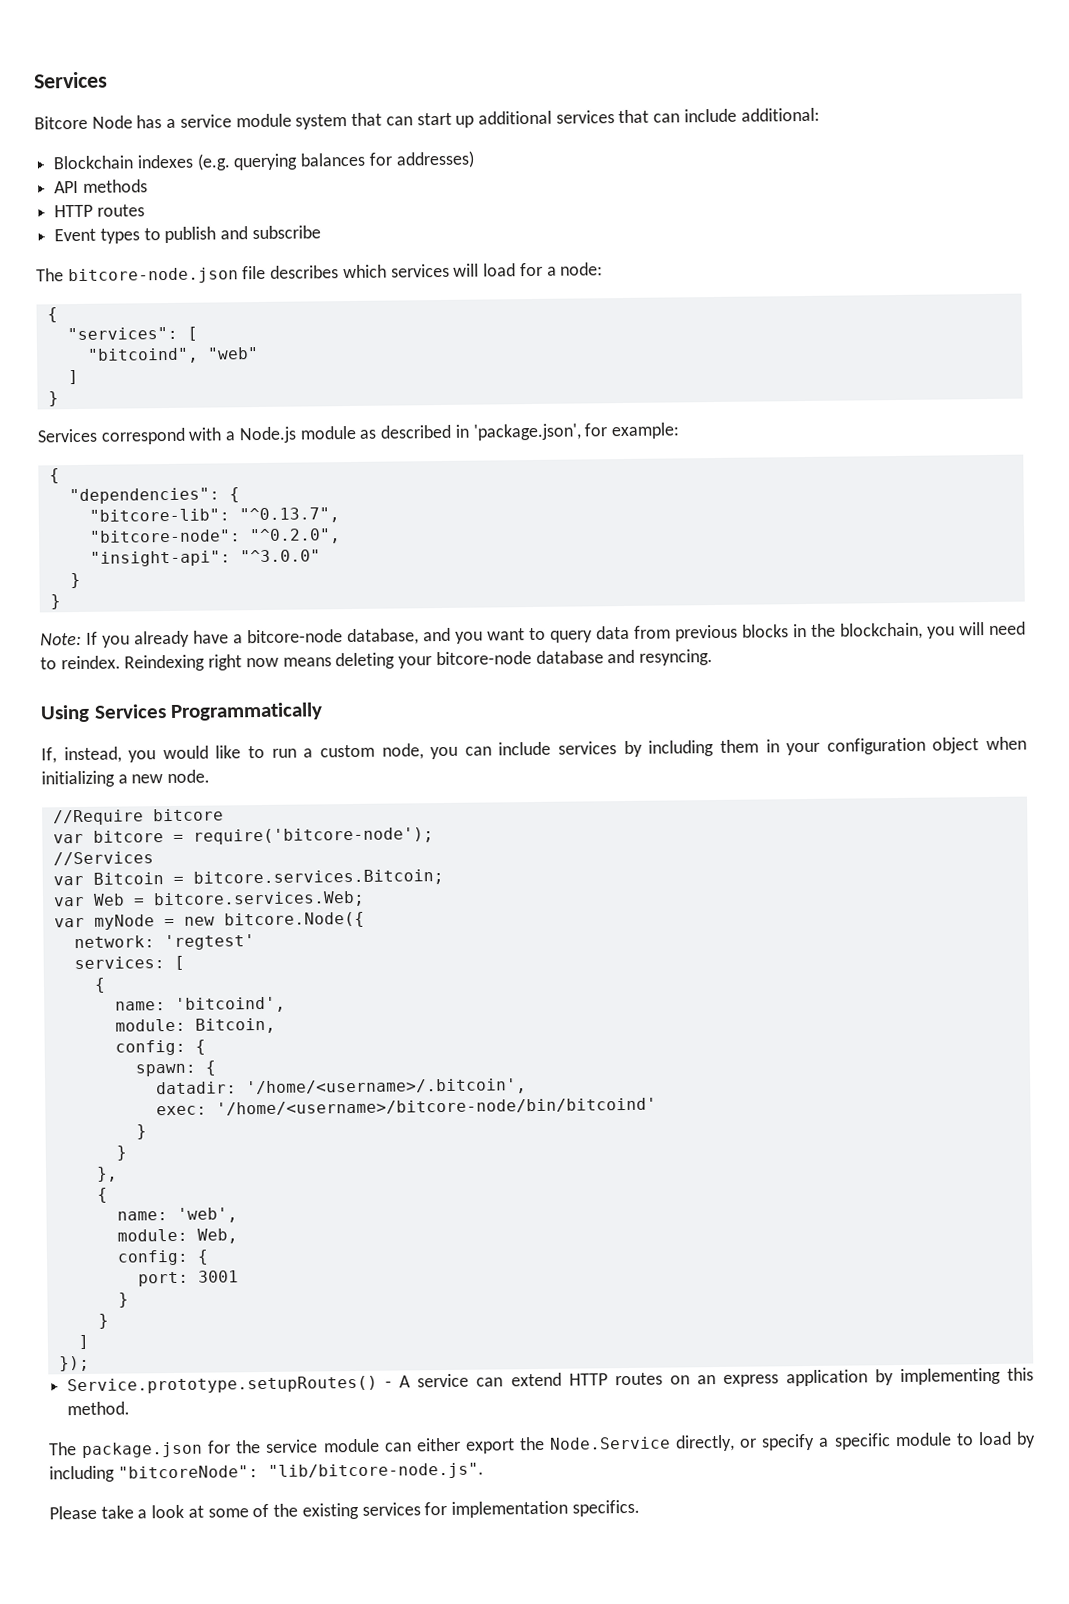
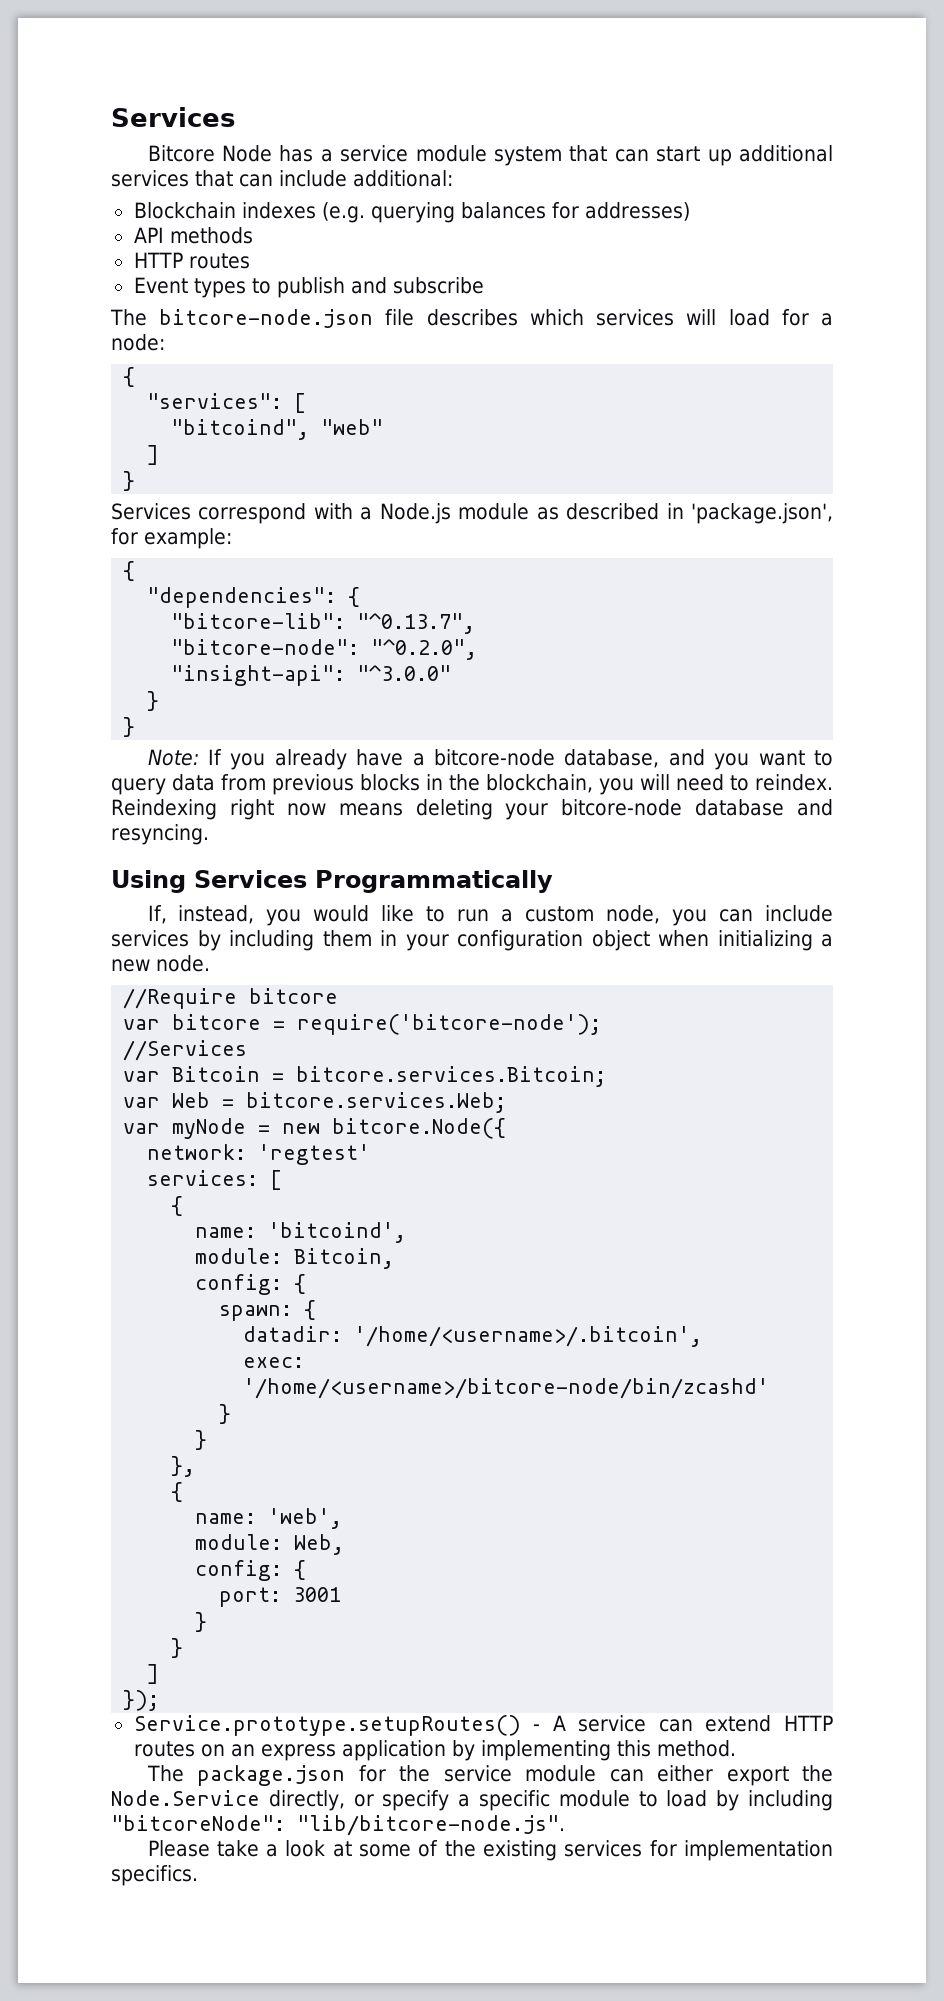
[215,1097,657,1116] '/home/<username>/bitcore-node/bin/bitcoind' -> [243,1378,770,1399] '/home/<username>/bitcore-node/bin/zcashd'

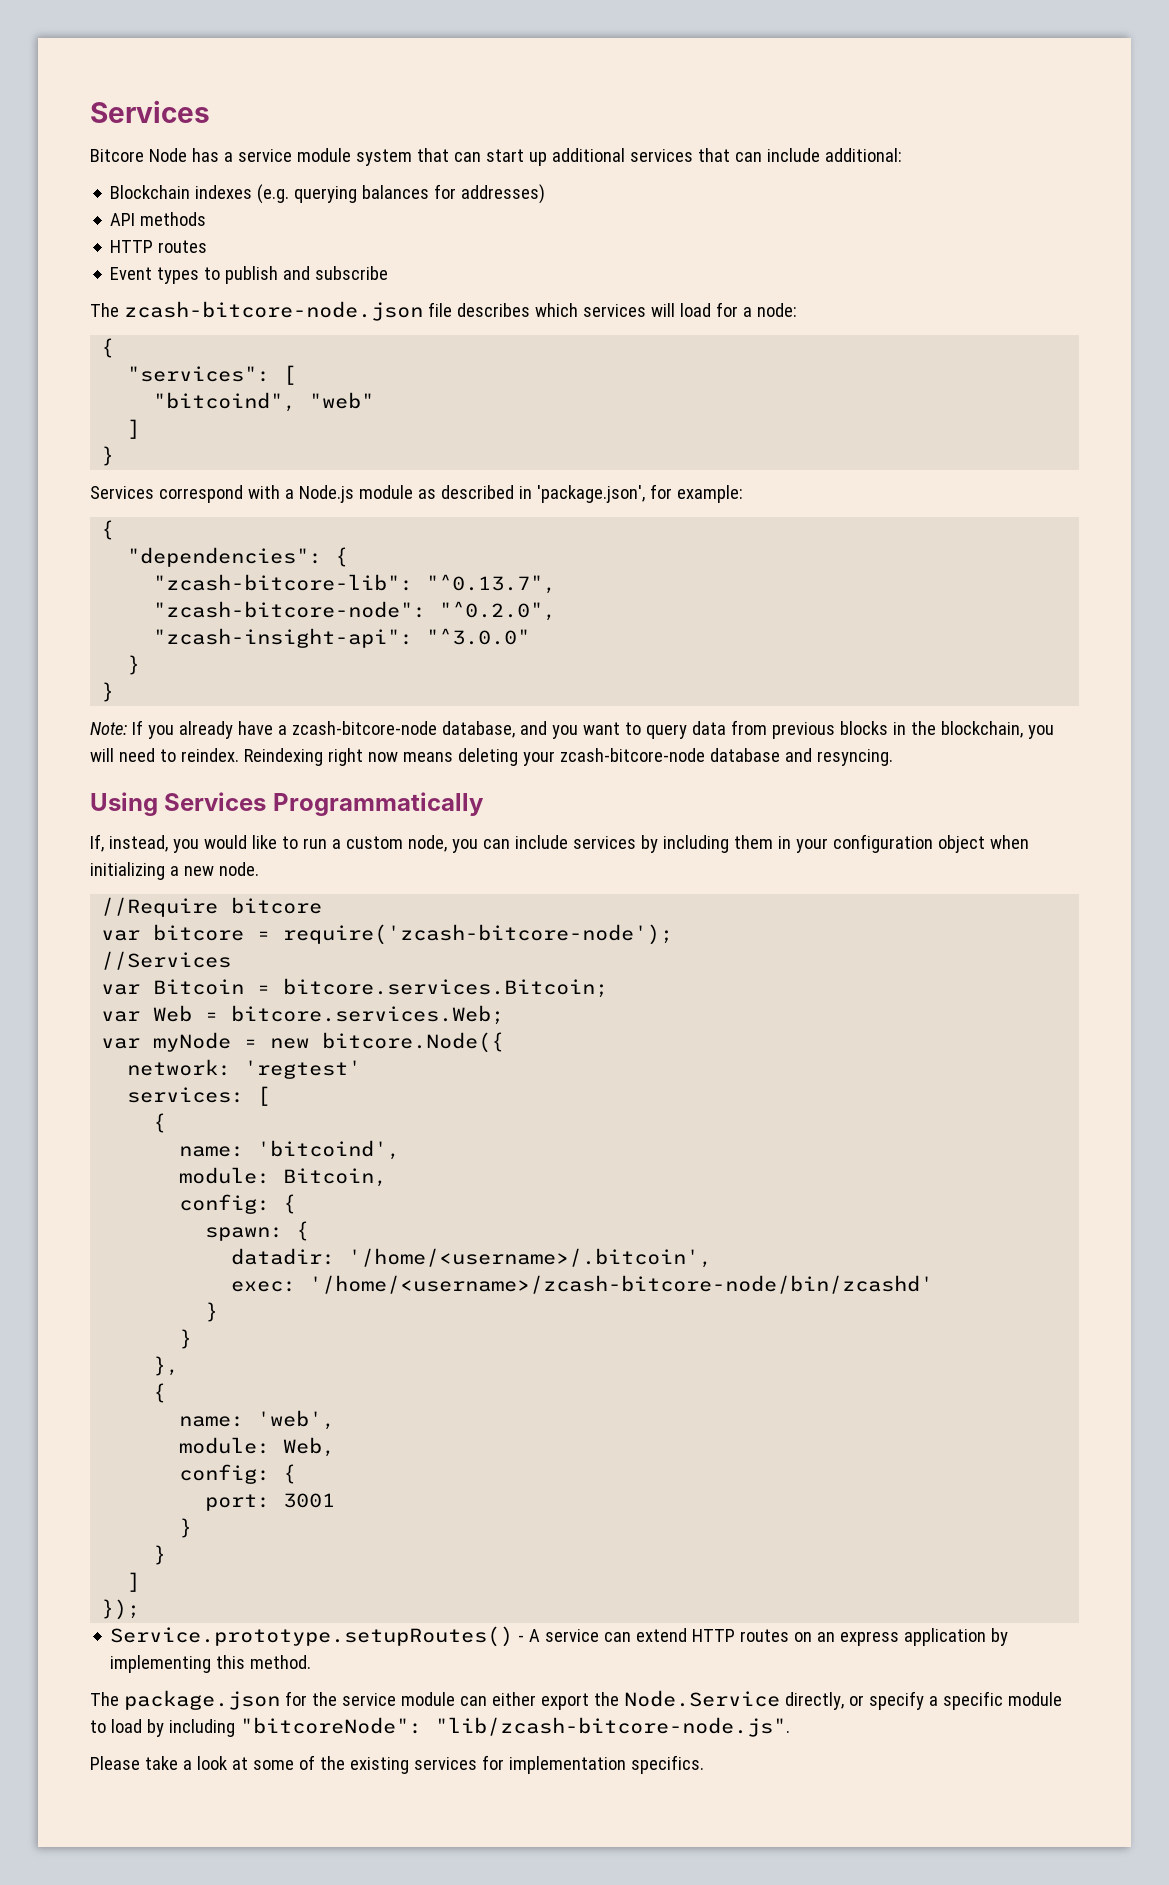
[159,309,374,328] bitcore-node.json -> [123,301,423,321] zcash-bitcore-node.json
[171,613,346,629] "bitcore-lib": -> [153,574,414,591] "zcash-bitcore-lib":
[171,639,360,655] "bitcore-node": -> [153,601,427,618] "zcash-bitcore-node":
[171,665,346,686] "insight-api": -> [153,628,414,648] "zcash-insight-api":
[433,749,555,766] bitcore-node -> [291,721,437,735] zcash-bitcore-node
[561,799,683,816] bitcore-node -> [559,748,705,762] zcash-bitcore-node
[297,1014,602,1035] require('bitcore-node'); -> [283,924,674,945] require('zcash-bitcore-node');
[243,1378,770,1399] '/home/<username>/bitcore-node/bin/zcashd' -> [309,1275,934,1294] '/home/<username>/zcash-bitcore-node/bin/zcashd'
[297,1815,565,1836] "lib/bitcore-node.js". -> [434,1717,790,1737] "lib/zcash-bitcore-node.js".

